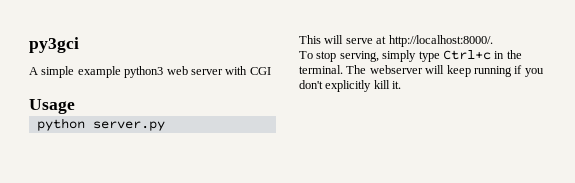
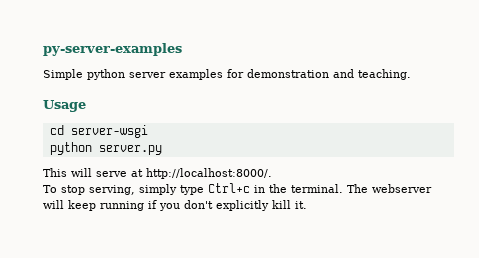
[29,37,79,53] [29,66,271,78] py3gci // A simple example python3 web server with CGI -> [43,43,182,56] [43,69,411,80] py-server-examples // Simple python server examples for demonstration and teaching.
(75, 106) none -> [49,125,148,138] // cd server-wsgi

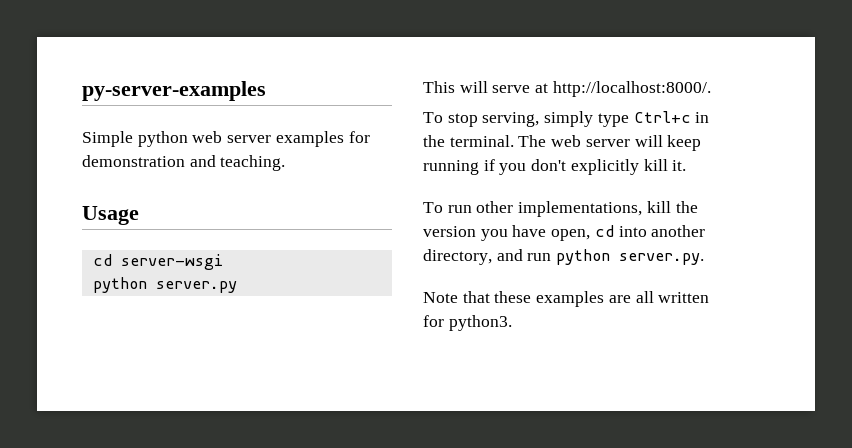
(125, 74) none -> [192,131,223,143] web
[372,184,432,193] webserver -> [551,135,630,147] web server
(307, 205) none -> [423,201,698,217] [423,225,706,241] [423,249,705,265] [423,291,710,307] [423,315,512,331] // To run other implementations, kill the version you have open, cd into another directory, and run python server.py. // Note that these examples are all written for python3.

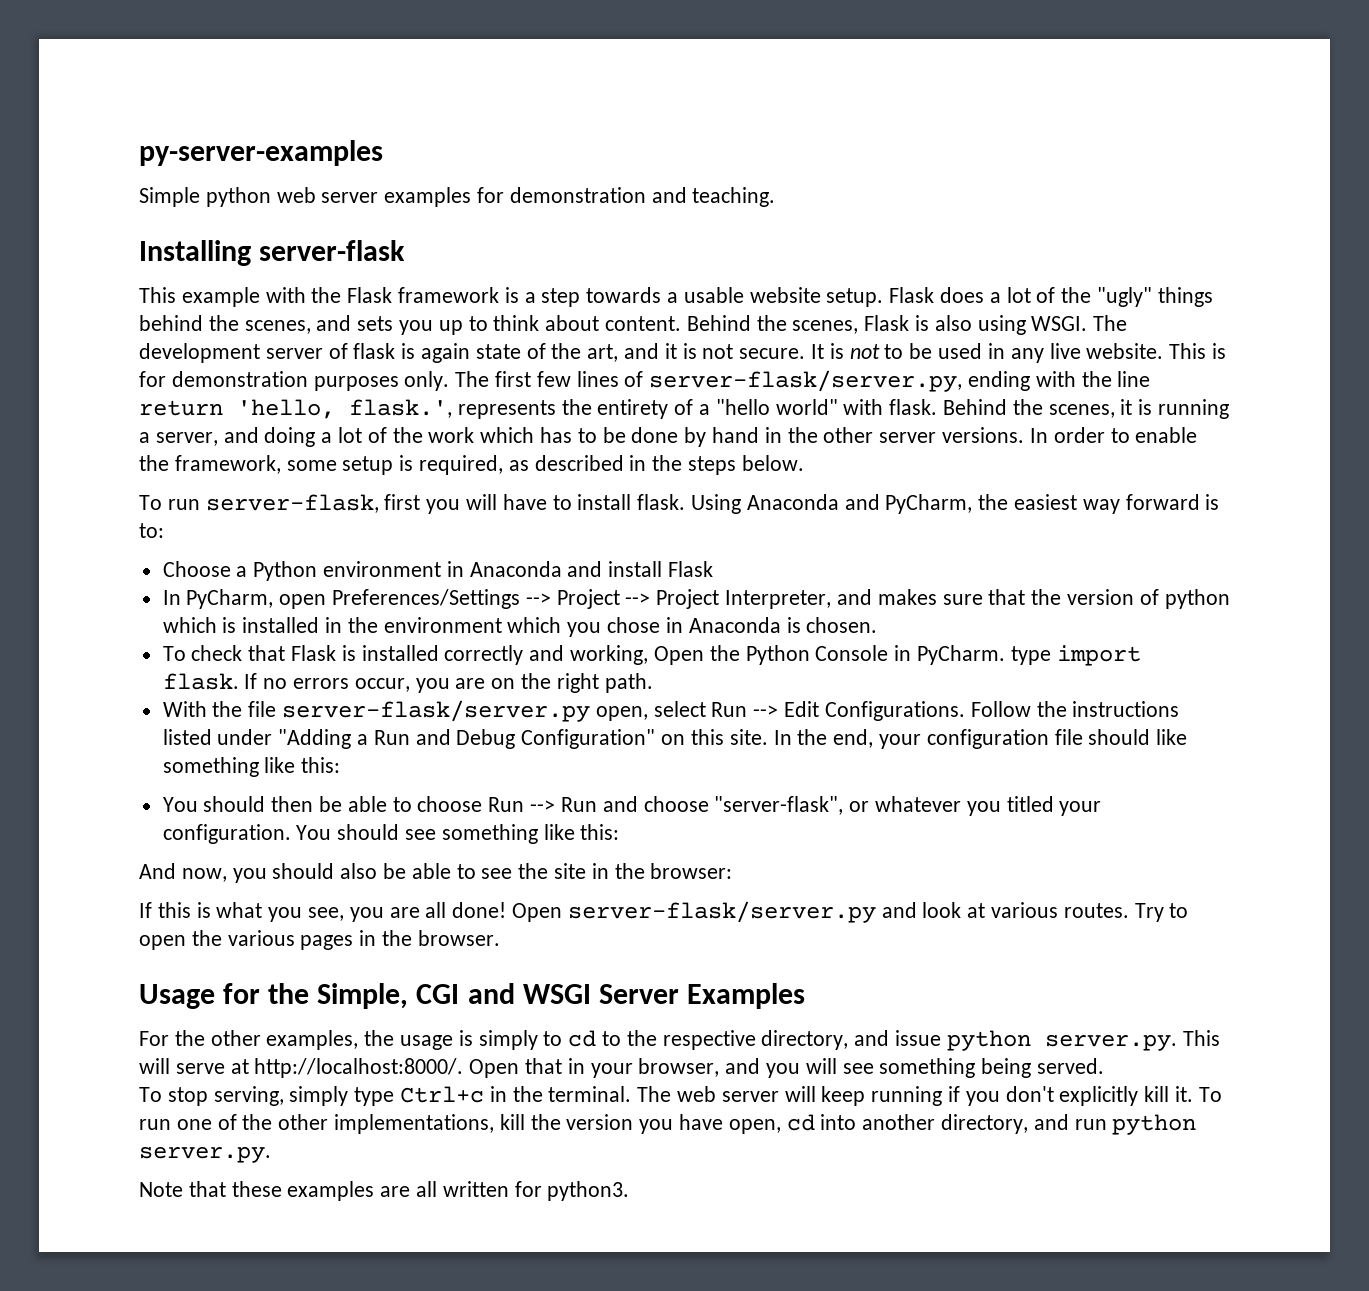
[82,206,139,225] [92,254,223,270] [92,277,237,293] Usage // cd server-wsgi // python server.py // -> [139,240,406,266] [139,287,1213,307] [139,315,1128,335] [139,343,1226,363] [139,370,1151,392] [139,399,1230,419] [139,427,1198,447] [139,455,804,475] [139,494,1220,514] [139,523,164,538] [162,561,714,581] [162,589,1230,609] [162,617,878,637] [162,645,1141,666] [162,673,653,693] [162,700,1180,722] [162,729,1188,749] [162,757,341,777] [162,796,1102,816] [162,824,620,844] [139,863,733,883] [139,901,1189,923] [139,930,500,950] [139,983,805,1009] [139,1030,1177,1051] Installing server-flask // This example with the Flask framework is a step towards a usable website setup. Flask does a lot of the "ugly" things behind the scenes, and sets you up to think about content. Behind the scenes, Flask is also using WSGI. The development server of flask is again state of the art, and it is not secure. It is not to be used in any live website. This is for demonstration purposes only. The first few lines of server-flask/server.py, ending with the line return 'hello, flask.', represents the entirety of a "hello world" with flask. Behind the scenes, it is running a server, and doing a lot of the work which has to be done by hand in the other server versions. In order to enable the framework, some setup is required, as described in the steps below. // To run server-flask, first you will have to install flask. Using Anaconda and PyCharm, the easiest way forward is to: // Choose a Python environment in Anaconda and install Flask // In PyCharm, open Preferences/Settings --> Project --> Project Interpreter, and makes sure that the version of python which is installed in the environment which you chose in Anaconda is chosen. // To check that Flask is installed correctly and working, Open the Python Console in PyCharm. type import flask. If no errors occur, you are on the right path. // With the file server-flask/server.py open, select Run --> Edit Configurations. Follow the instructions listed under "Adding a Run and Debug Configuration" on this site. In the end, your configuration file should like something like this: // You should then be able to choose Run --> Run and choose "server-flask", or whatever you titled your configuration. You should see something like this: // And now, you should also be able to see the site in the browser: // If this is what you see, you are all done! Open server-flask/server.py and look at various routes. Try to open the various pages in the browser. // Usage for the Simple, CGI and WSGI Server Examples // For the other examples, the usage is simply to cd to the respective directory, and issue python server.py.
(711, 89) none -> [469,1058,1105,1078] Open that in your browser, and you will see something being served.
[423,202,472,213] // To run -> [1198,1087,1222,1102] [139,1114,273,1130] To run one of the

